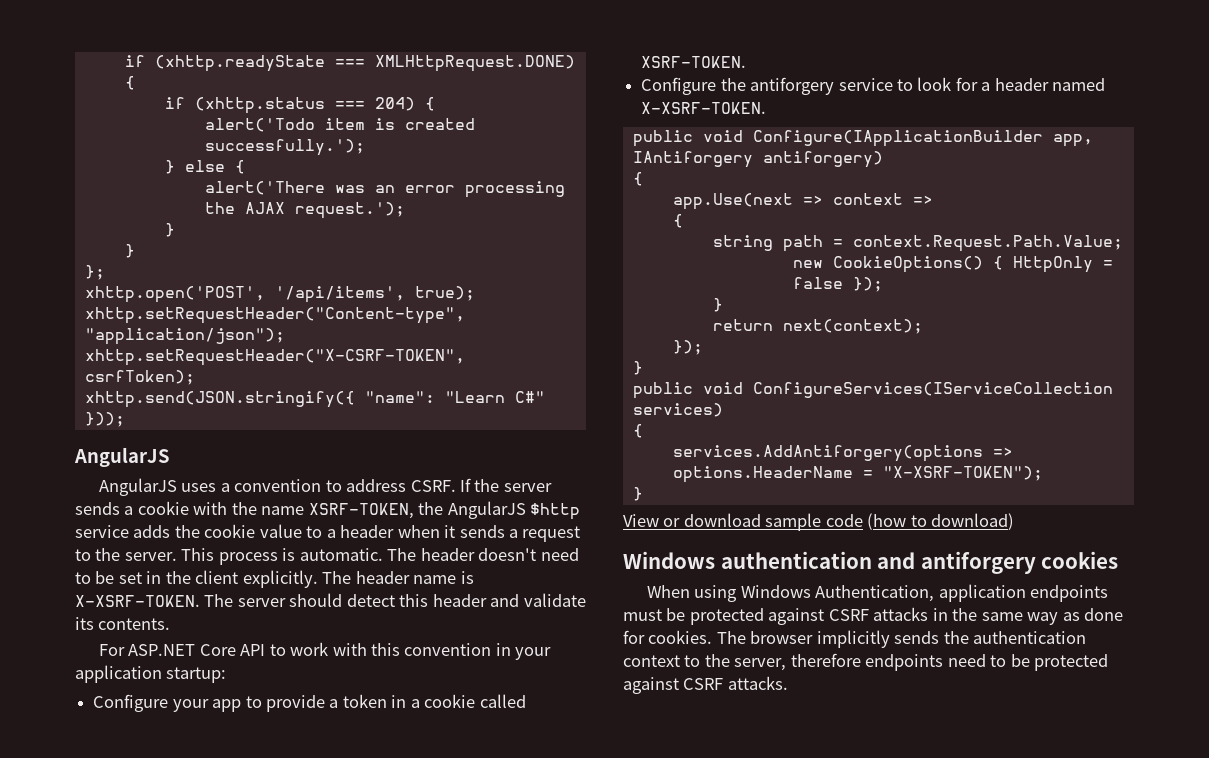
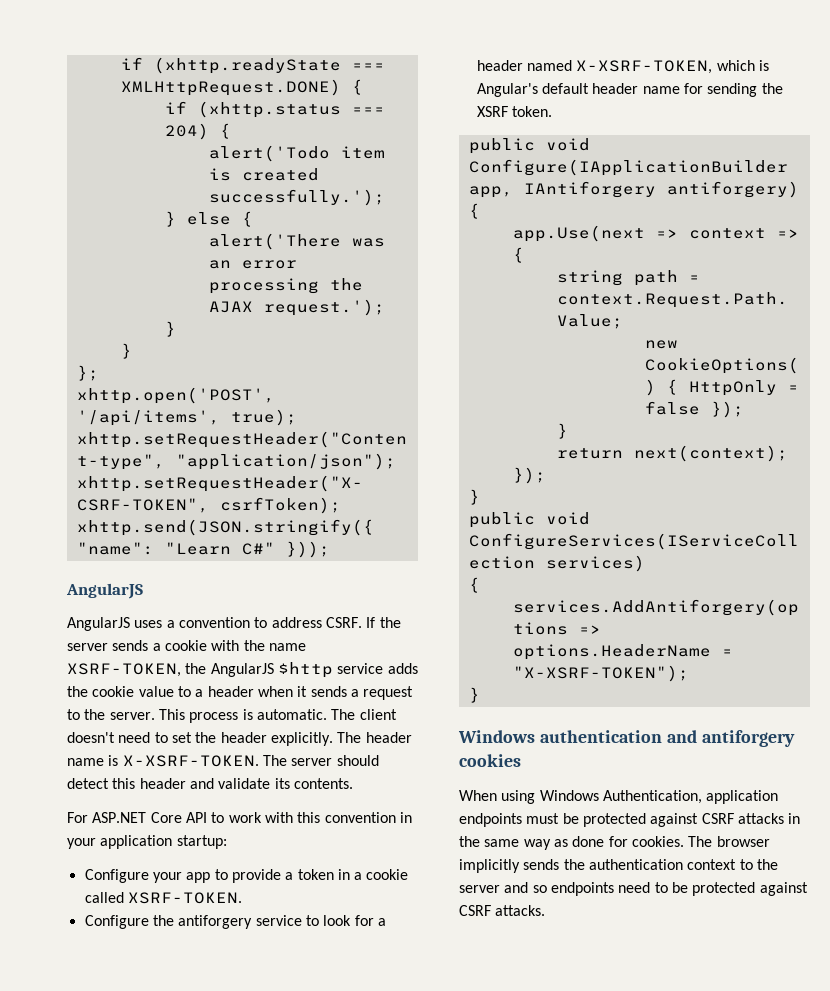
[420,548,475,561] header -> [359,709,397,720] client
[95,570,239,584] be set in the client -> [171,732,267,743] set the header
[641,102,767,114] X-XSRF-TOKEN. -> [576,60,769,74] [476,83,783,97] [476,106,552,117] X-XSRF-TOKEN, which is Angular's default header name for sending the XSRF token.
[623,513,1015,531] // View or download sample code (how to download) -> (480, 695) none
[734,653,861,671] server, therefore -> [459,882,547,893] server and so

